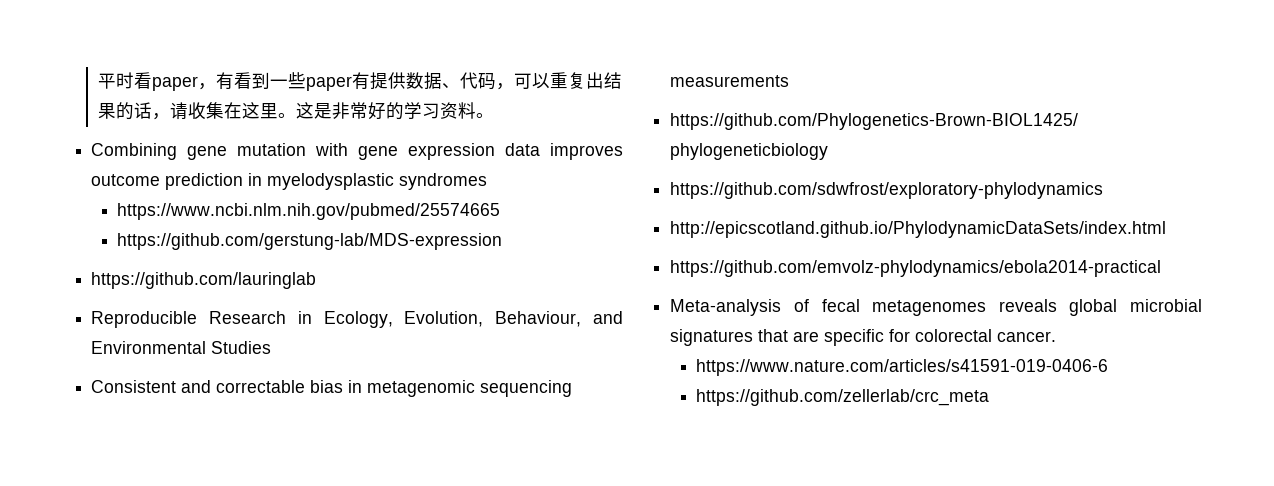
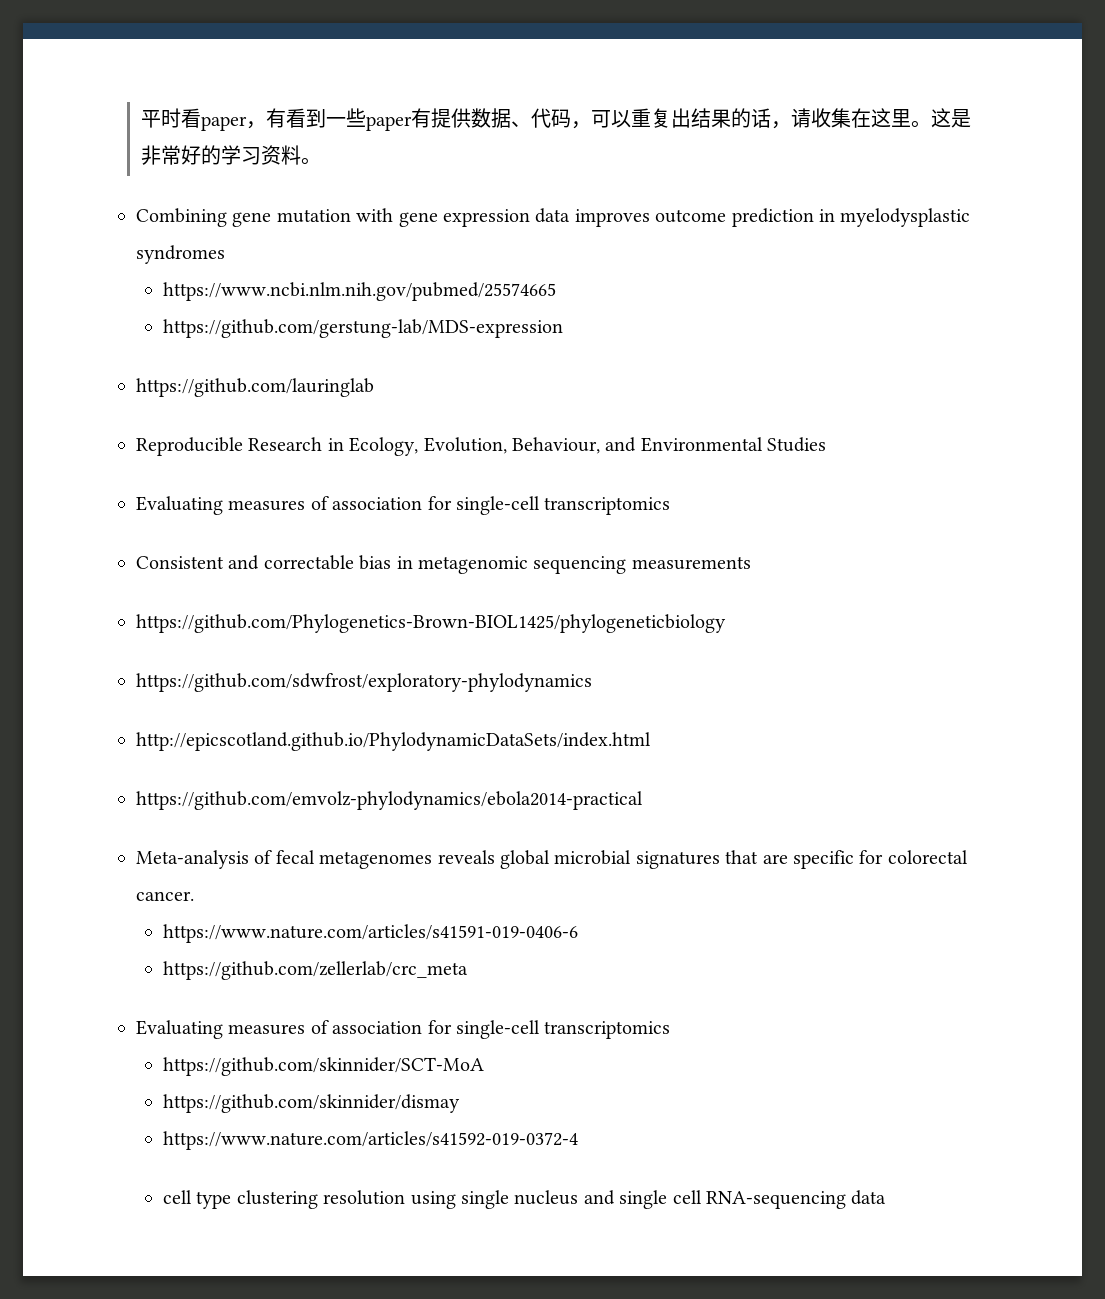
(272, 347) none -> [136,496,671,515] // Evaluating measures of association for single-cell transcriptomics
(990, 397) none -> [136,1020,671,1039] [163,1057,485,1076] [163,1094,461,1113] [163,1131,579,1150] [163,1190,887,1209] // Evaluating measures of association for single-cell transcriptomics // https://github.com/skinnider/SCT-MoA // https://github.com/skinnider/dismay // https://www.nature.com/articles/s41592-019-0372-4 // cell type clustering resolution using single nucleus and single cell RNA-sequencing data

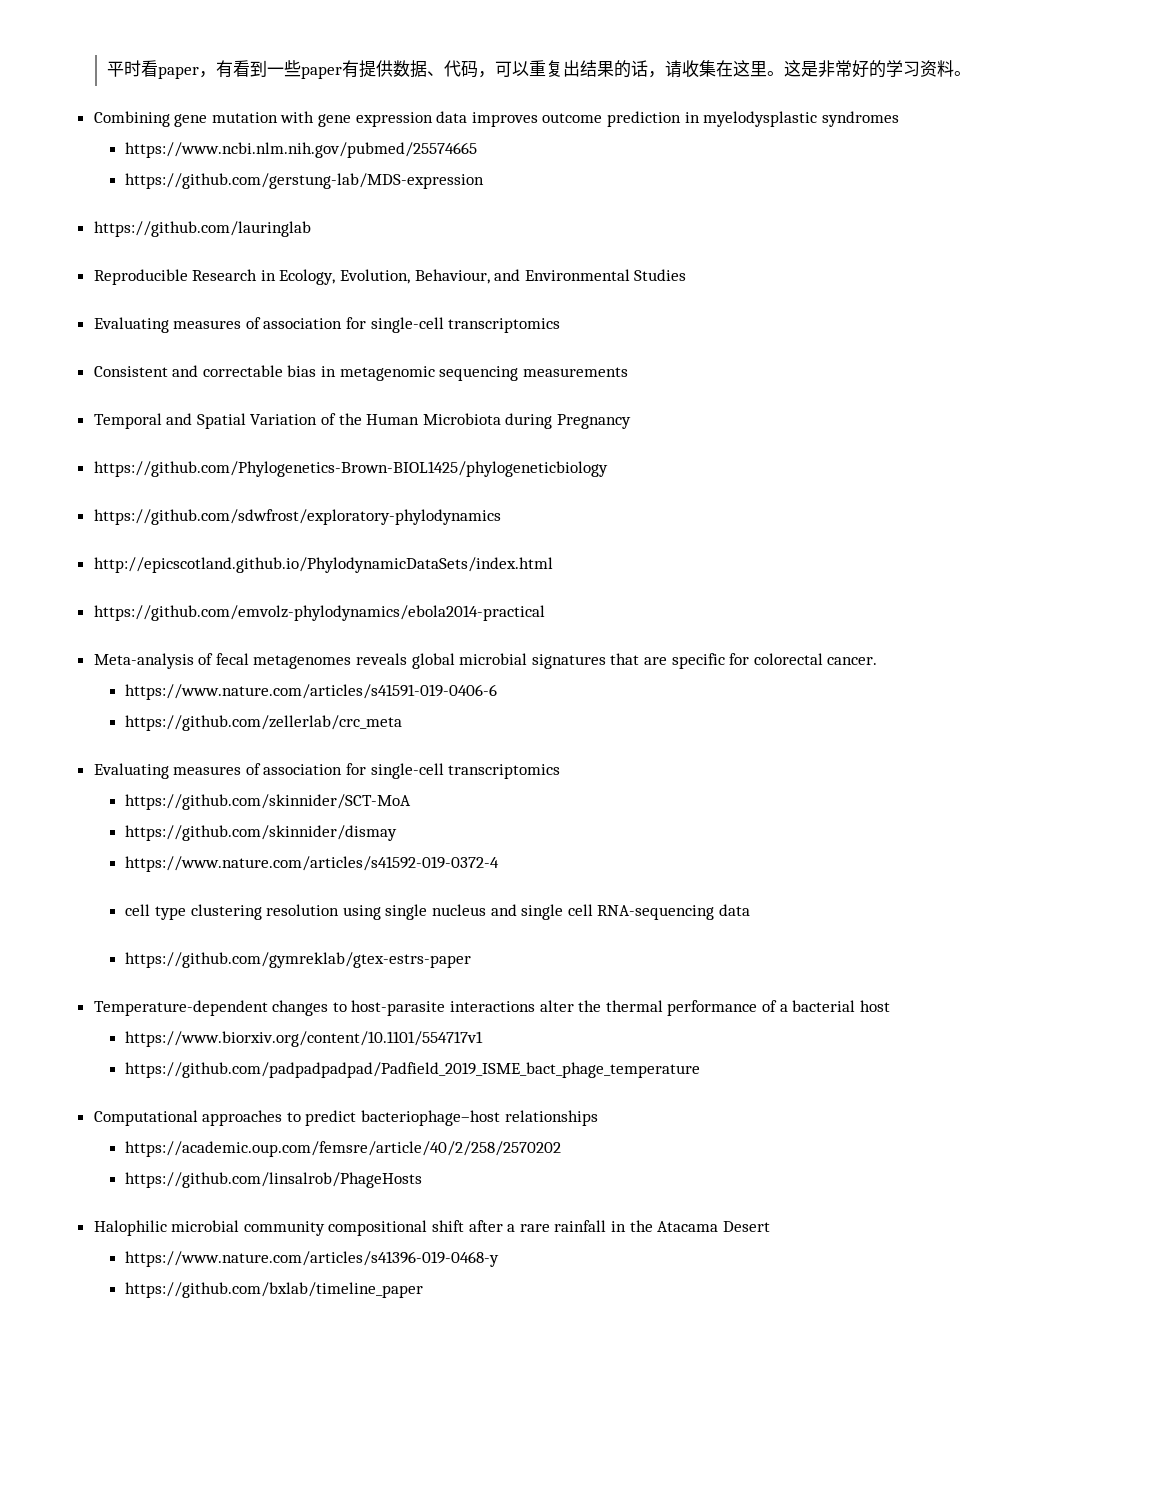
(751, 563) none -> [93,413,632,429] // Temporal and Spatial Variation of the Human Microbiota during Pregnancy
(887, 1197) none -> [125,952,472,968] [93,1000,890,1016] [125,1031,484,1047] [125,1062,701,1078] [93,1110,598,1126] [125,1141,562,1157] [125,1172,423,1188] [93,1220,770,1236] [125,1251,500,1267] [125,1282,424,1298] // https://github.com/gymreklab/gtex-estrs-paper // Temperature-dependent changes to host-parasite interactions alter the thermal performance of a bacterial host // https://www.biorxiv.org/content/10.1101/554717v1 // https://github.com/padpadpadpad/Padfield_2019_ISME_bact_phage_temperature // Computational approaches to predict bacteriophage–host relationships // https://academic.oup.com/femsre/article/40/2/258/2570202 // https://github.com/linsalrob/PhageHosts // Halophilic microbial community compositional shift after a rare rainfall in the Atacama Desert // https://www.nature.com/articles/s41396-019-0468-y // https://github.com/bxlab/timeline_paper

